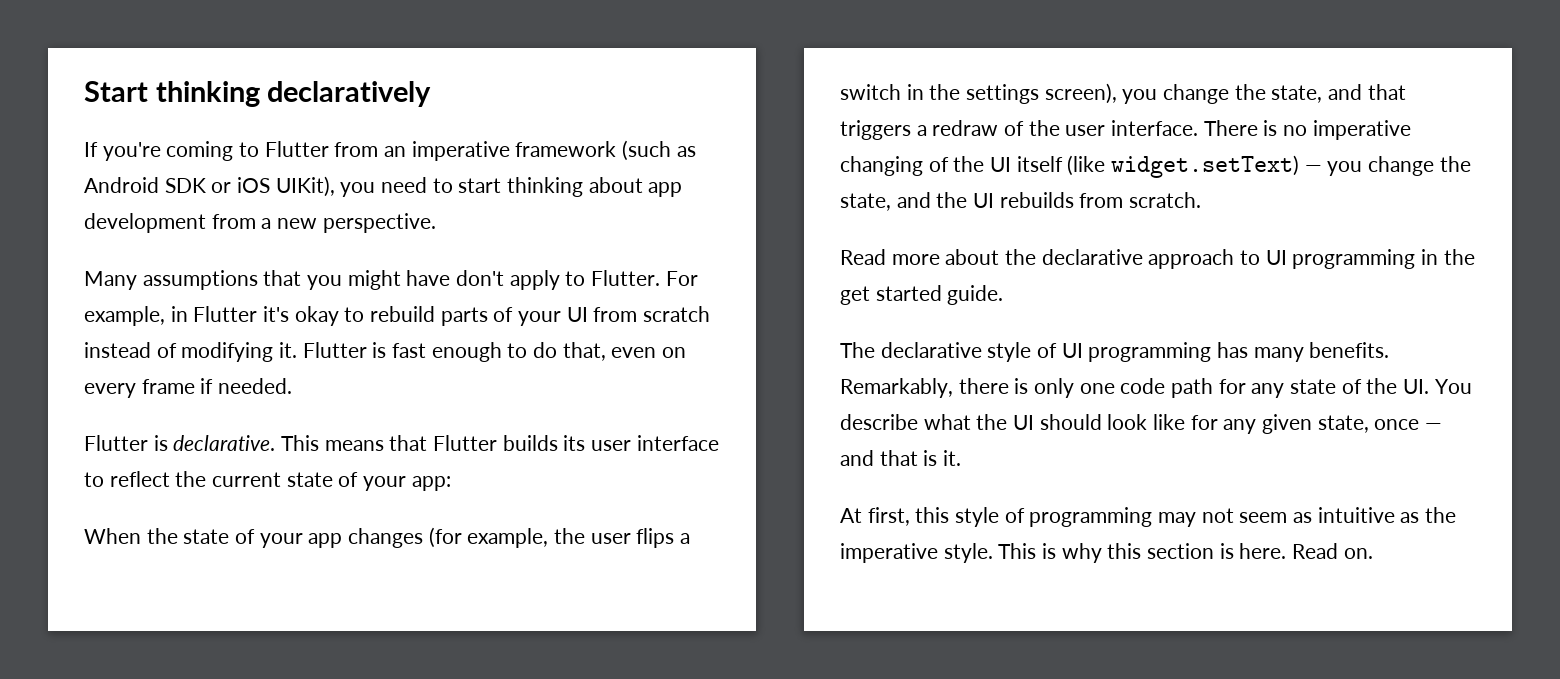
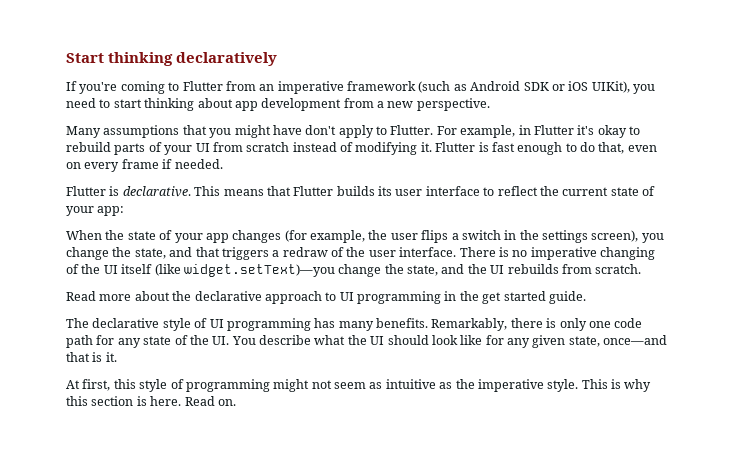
[1111,155,1363,178] widget.setText) — you -> [183,264,335,277] widget.setText)—you
[1374,419,1443,430] [840,450,874,466] once — and -> [603,335,668,345] once—and
[1158,512,1197,527] may -> [273,379,310,392] might

